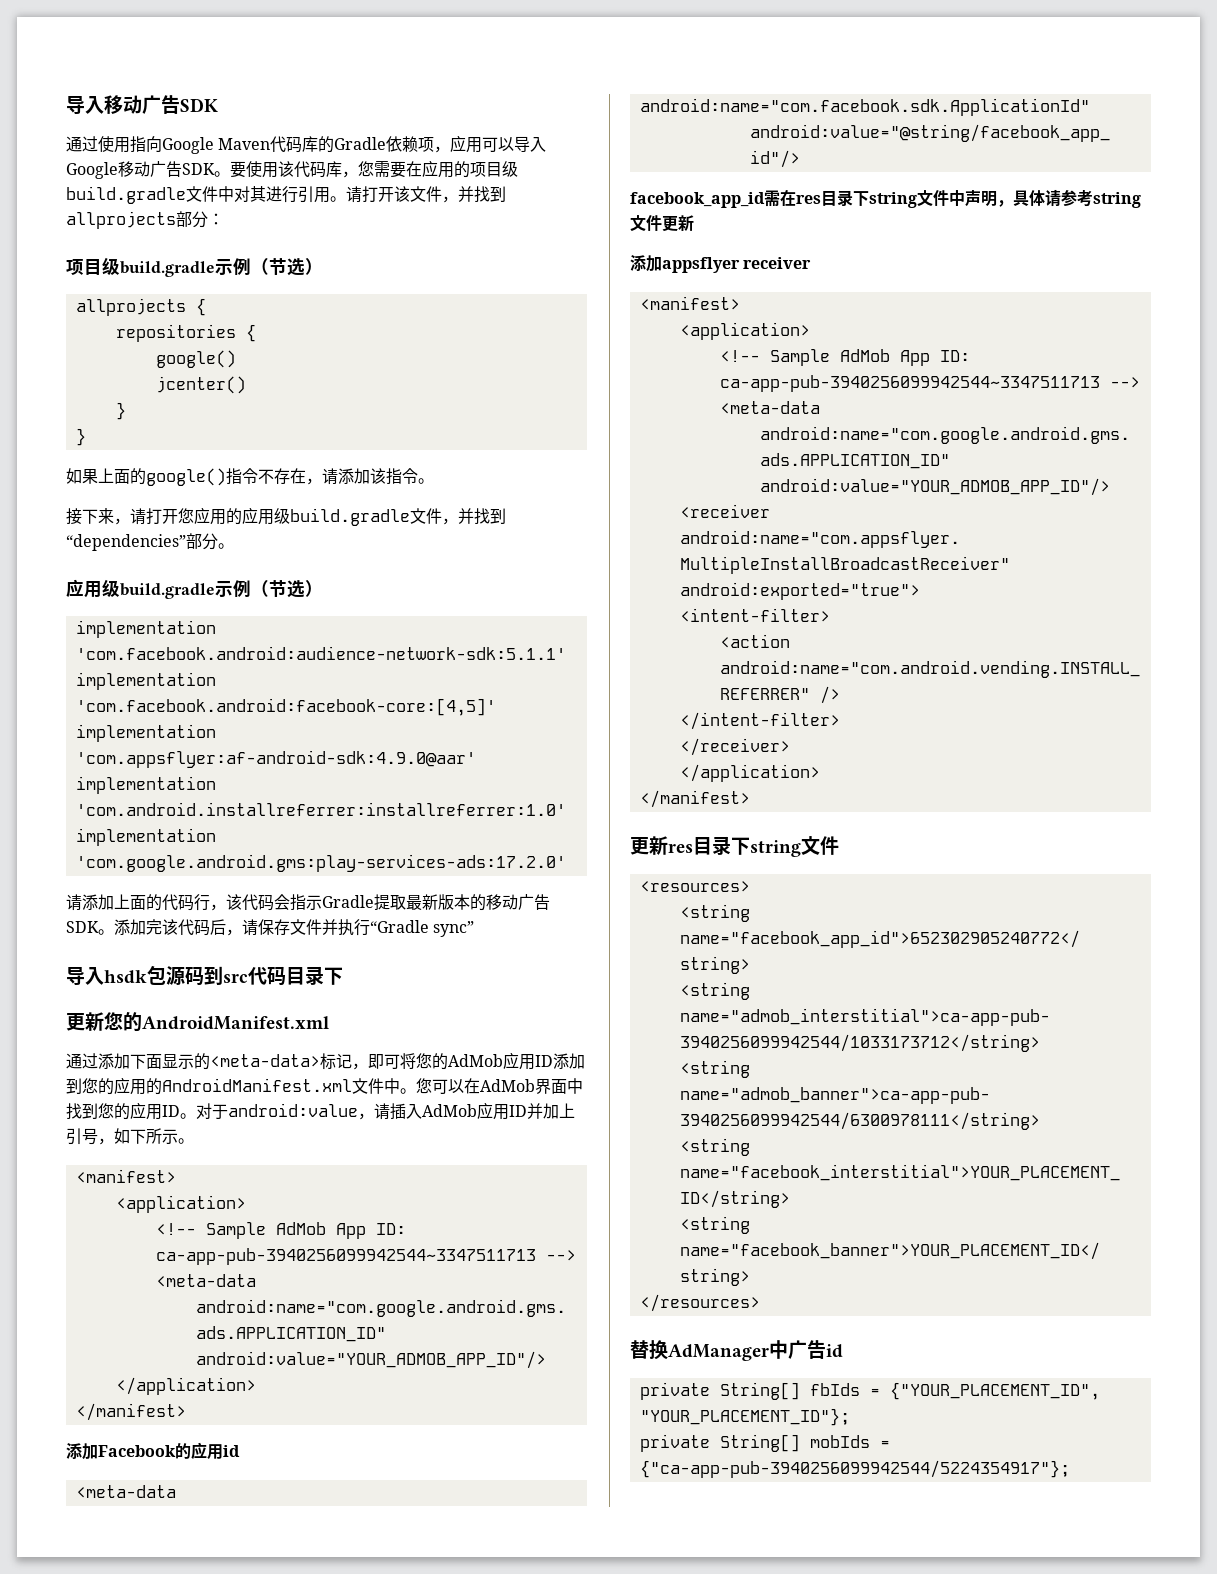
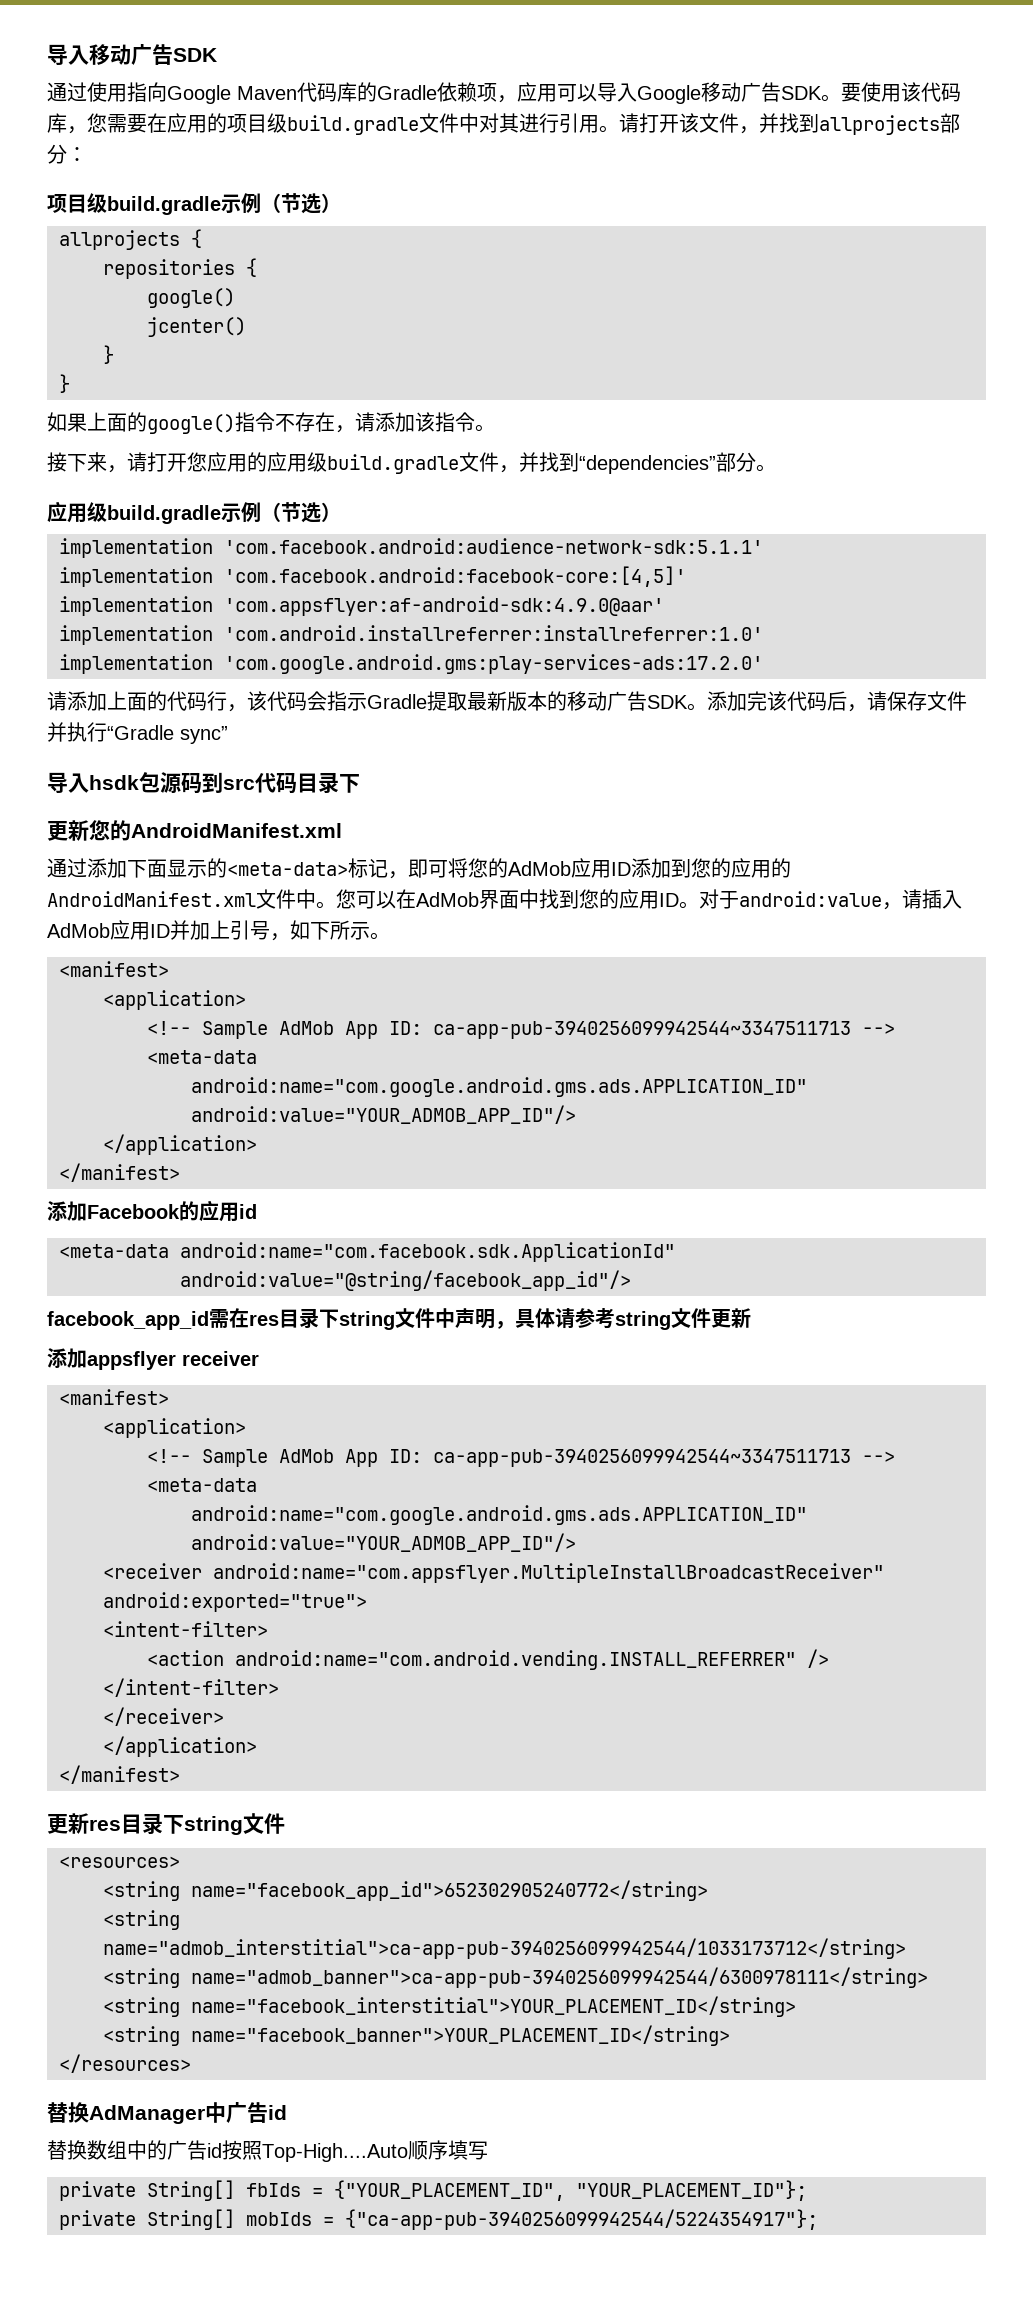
(843, 1351) none -> [47,2140,488,2162] // 替换数组中的广告id按照Top-High....Auto顺序填写

